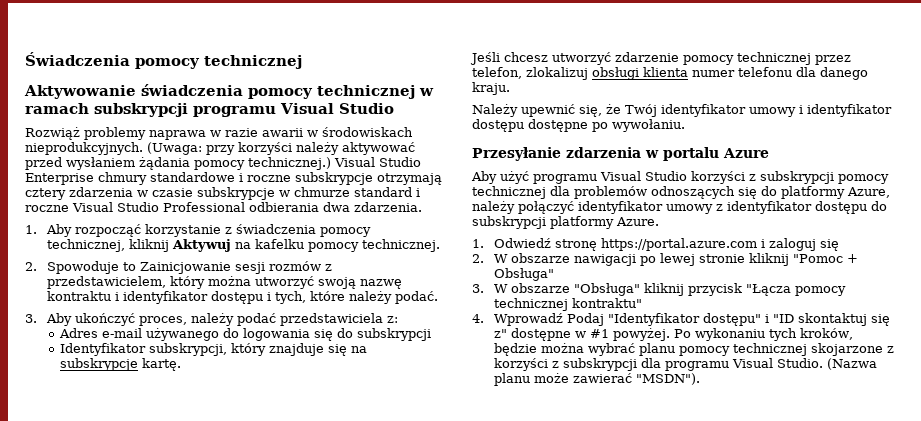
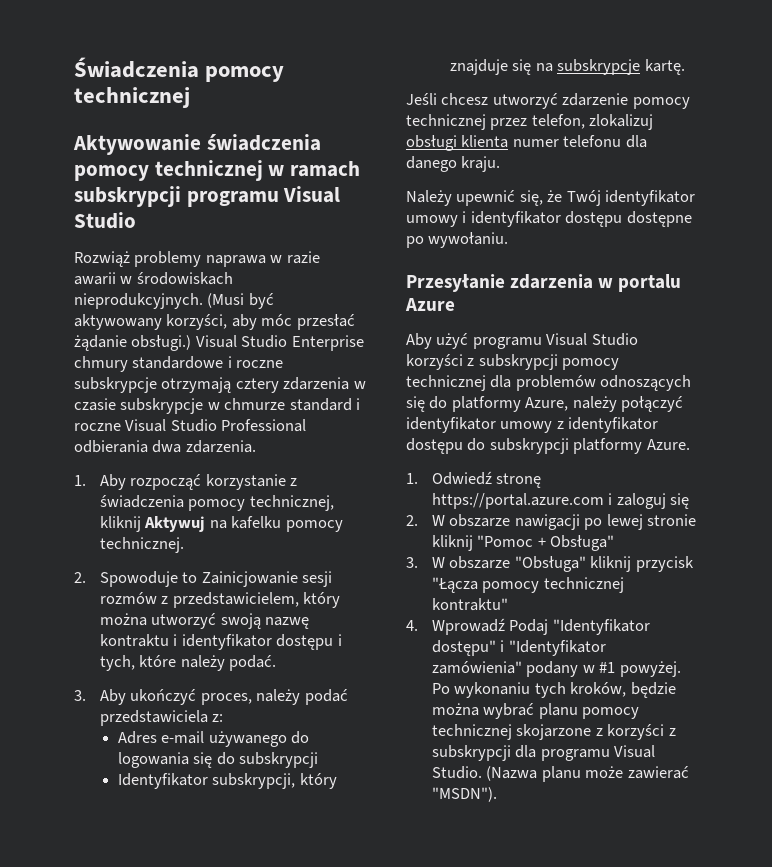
[147,142,415,155] [25,157,331,170] (Uwaga: przy korzyści należy aktywować przed wysłaniem żądania pomocy technicznej.) -> [207,293,274,309] [74,314,355,330] [74,335,192,351] (Musi być aktywowany korzyści, aby móc przesłać żądanie obsługi.)
[772,313,890,326] [493,328,571,341] "ID skontaktuj się z" dostępne -> [508,640,606,656] [431,661,579,677] "Identyfikator zamówienia" podany

